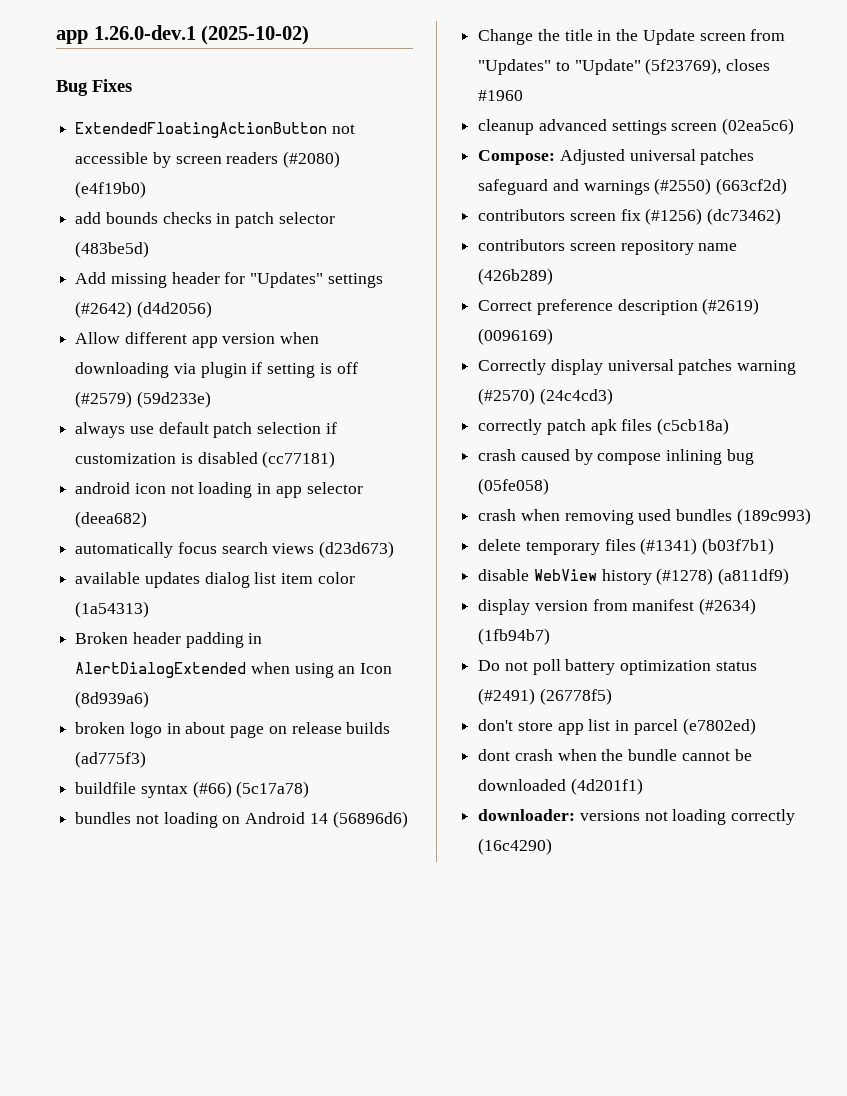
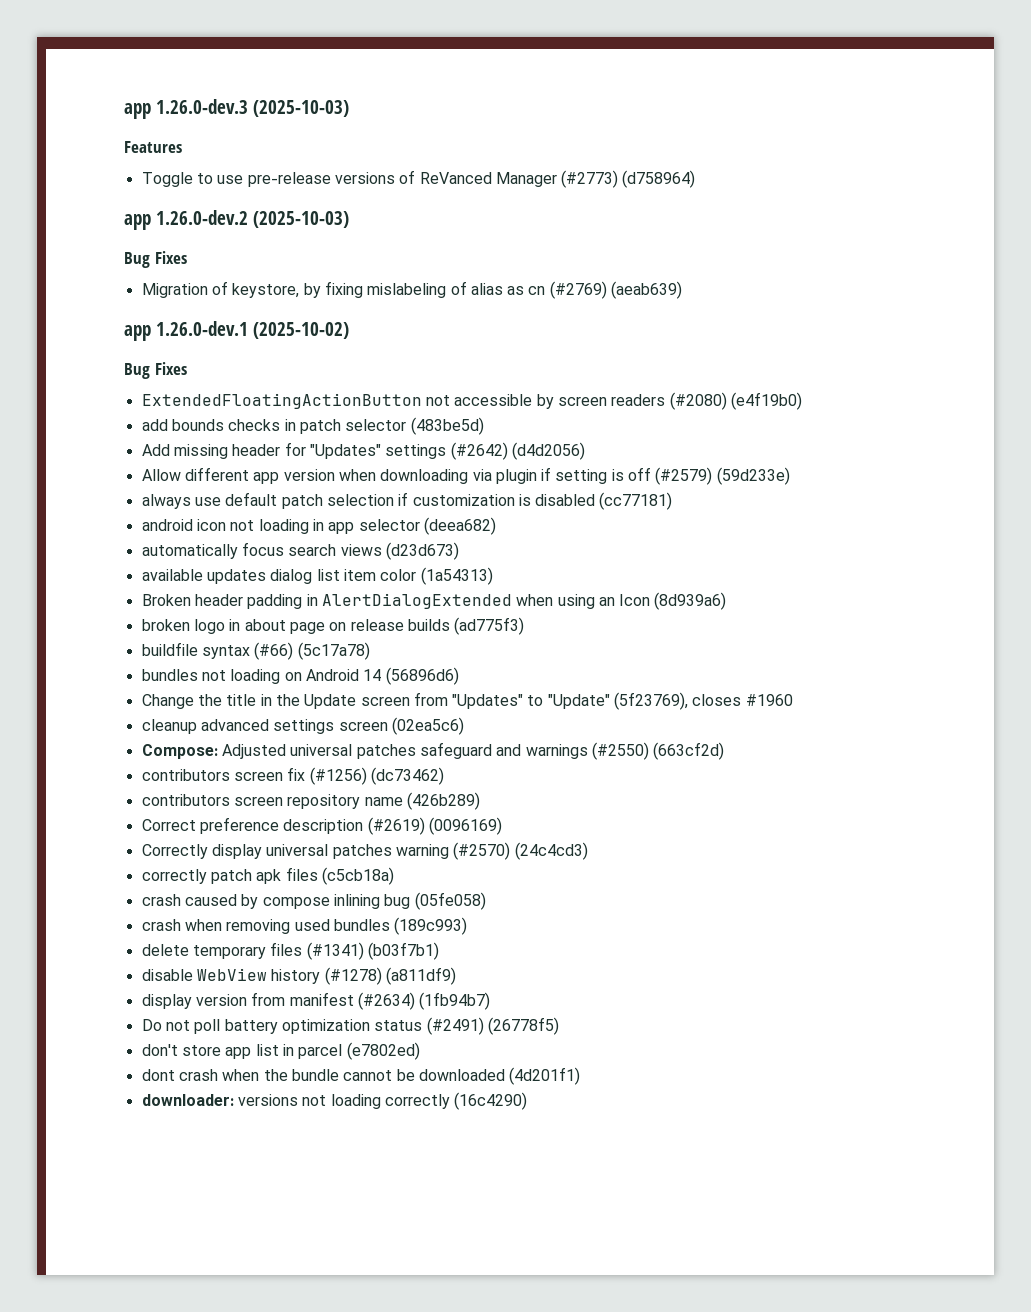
[56,30,88,44] app -> [124,99,349,119] [124,141,182,153] [141,170,696,188] [124,210,349,230] [124,251,187,268] [141,281,683,299] [124,325,151,341] app 1.26.0-dev.3 (2025-10-03) // Features // Toggle to use pre-release versions of ReVanced Manager (#2773) (d758964) // app 1.26.0-dev.2 (2025-10-03) // Bug Fixes // Migration of keystore, by fixing mislabeling of alias as cn (#2769) (aeab639) // app

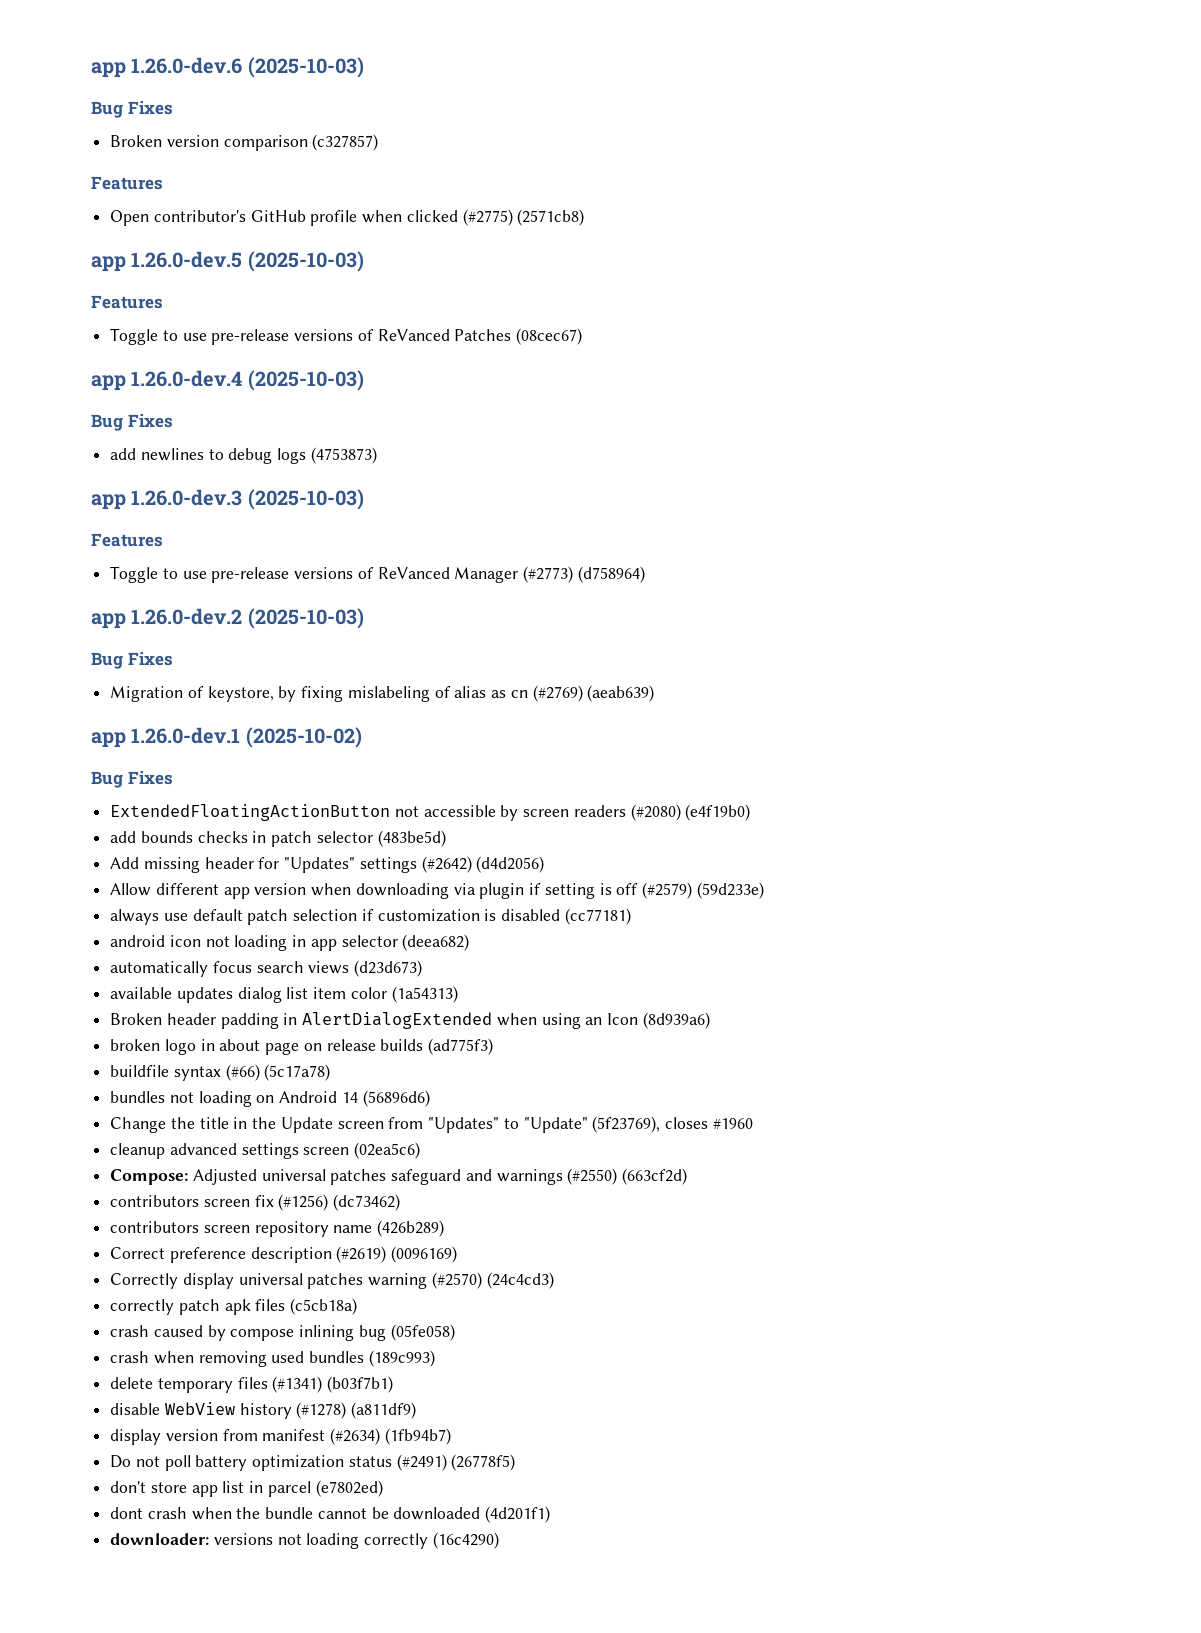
[124,103,151,119] app -> [91,57,364,78] [91,101,173,118] [110,134,379,151] [91,176,163,190] [110,209,585,226] [91,251,364,272] [91,295,163,309] [110,328,583,345] [91,370,364,391] [91,414,173,431] [110,447,377,464] [91,494,126,510] app 1.26.0-dev.6 (2025-10-03) // Bug Fixes // Broken version comparison (c327857) // Features // Open contributor's GitHub profile when clicked (#2775) (2571cb8) // app 1.26.0-dev.5 (2025-10-03) // Features // Toggle to use pre-release versions of ReVanced Patches (08cec67) // app 1.26.0-dev.4 (2025-10-03) // Bug Fixes // add newlines to debug logs (4753873) // app

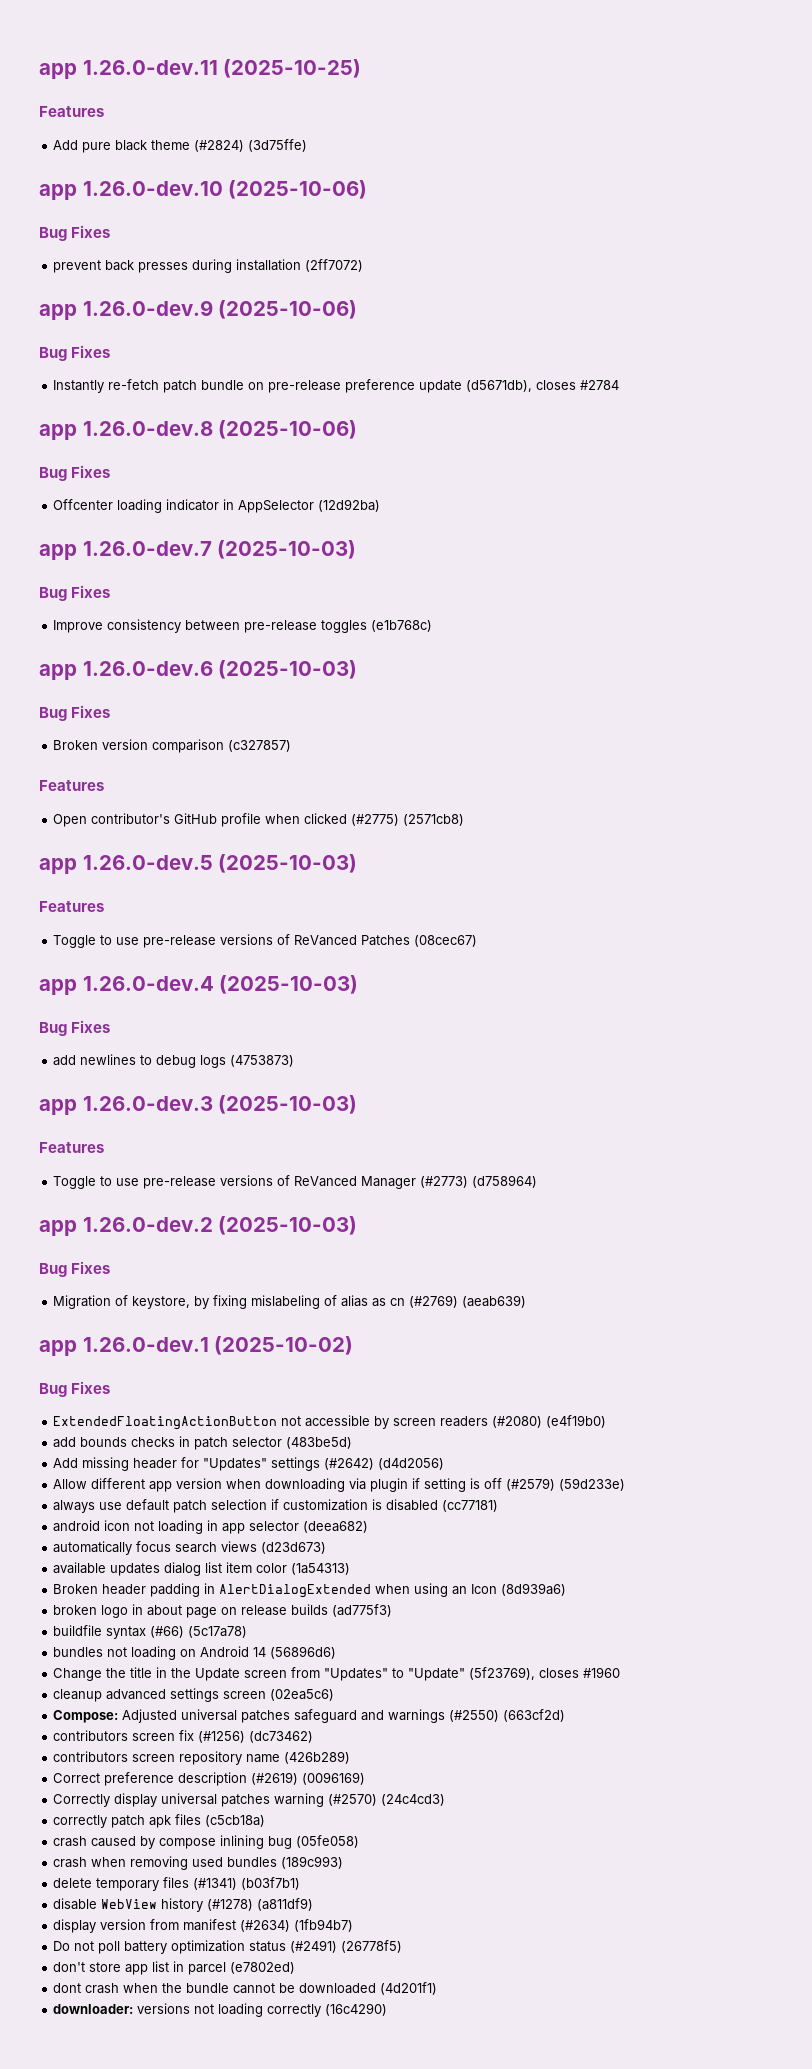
[91,62,126,78] app -> [39,59,362,79] [39,106,104,117] [53,139,308,153] [39,180,368,200] [39,225,111,241] [53,259,364,273] [39,300,358,320] [39,345,111,361] [53,379,620,393] [39,420,358,440] [39,465,111,481] [53,499,381,513] [39,540,357,560] [39,585,111,601] [53,619,433,633] [39,664,77,680] app 1.26.0-dev.11 (2025-10-25) // Features // Add pure black theme (#2824) (3d75ffe) // app 1.26.0-dev.10 (2025-10-06) // Bug Fixes // prevent back presses during installation (2ff7072) // app 1.26.0-dev.9 (2025-10-06) // Bug Fixes // Instantly re-fetch patch bundle on pre-release preference update (d5671db), closes #2784 // app 1.26.0-dev.8 (2025-10-06) // Bug Fixes // Offcenter loading indicator in AppSelector (12d92ba) // app 1.26.0-dev.7 (2025-10-03) // Bug Fixes // Improve consistency between pre-release toggles (e1b768c) // app

